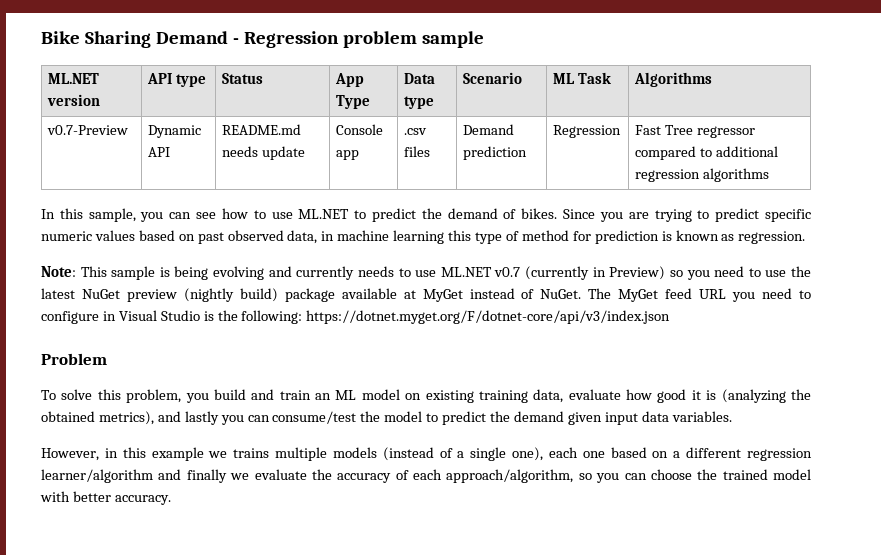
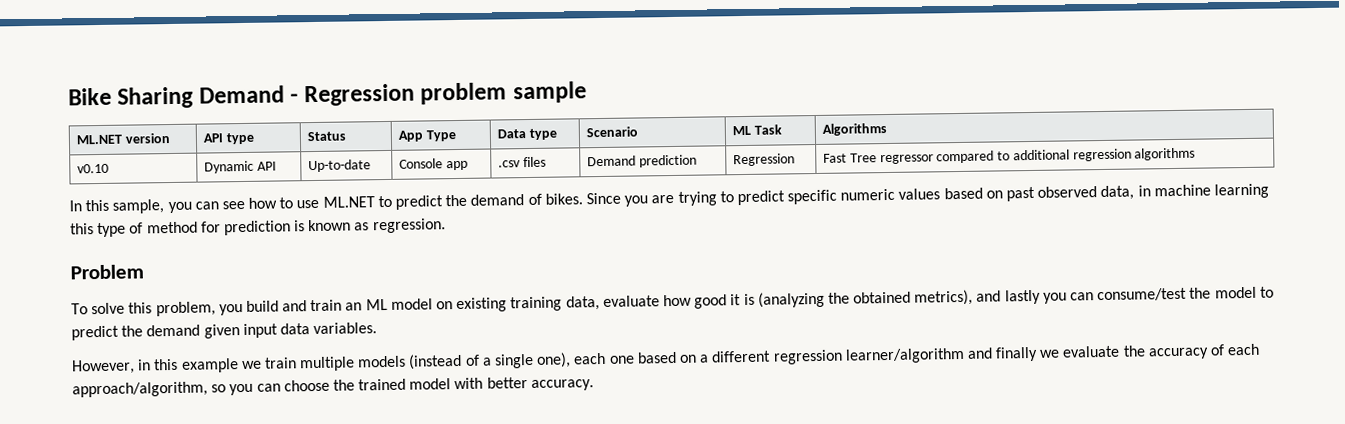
[46,125,128,135] v0.7-Preview -> [77,163,110,174] v0.10
[221,124,301,135] [221,146,305,160] README.md needs update -> [308,159,372,173] Up-to-date
[41,266,811,280] [41,288,812,302] [41,310,671,324] // Note: This sample is being evolving and currently needs to use ML.NET v0.7 (currently in Preview) so you need to use the latest NuGet preview (nightly build) package available at MyGet instead of NuGet. The MyGet feed URL you need to configure in Visual Studio is the following: https://dotnet.myget.org/F/dotnet-core/api/v3/index.json -> (446, 226) none
[233,448,270,458] trains -> [263,357,297,369] train

